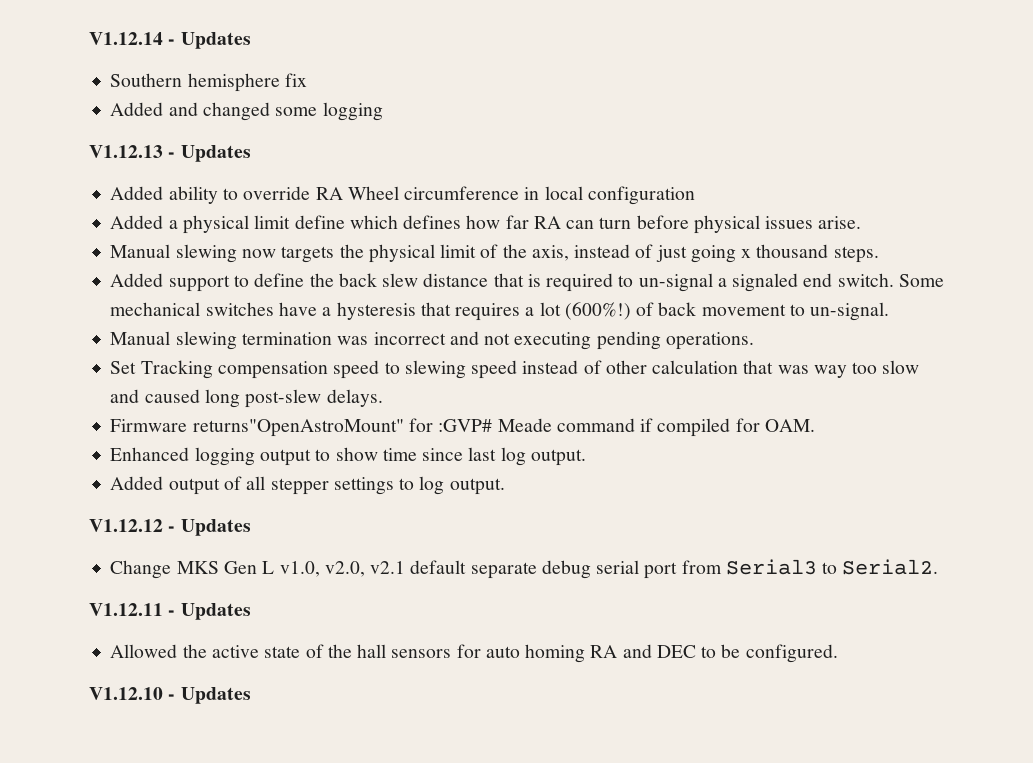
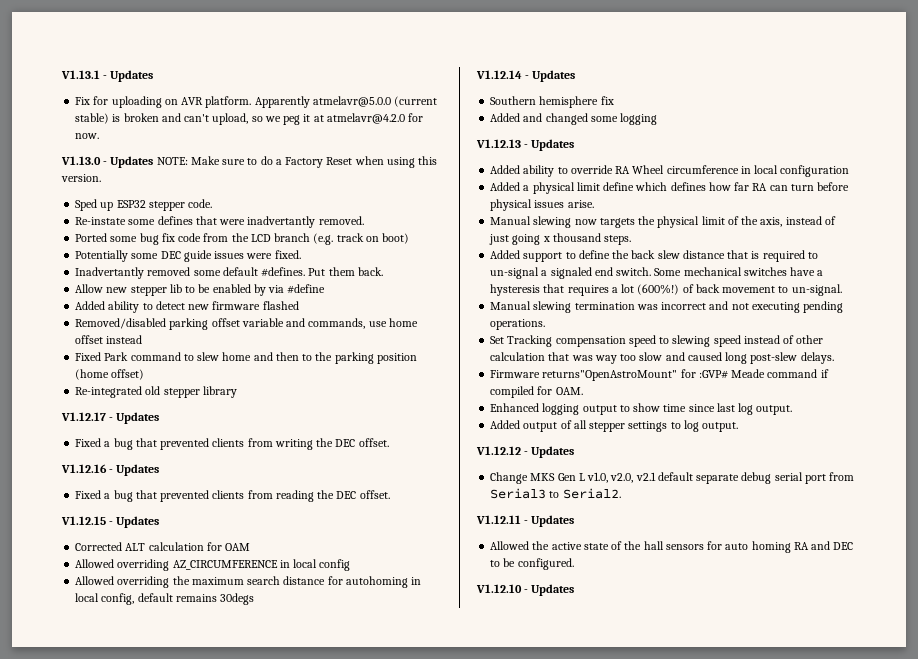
(89, 38) none -> [61,70,154,82] [75,96,438,108] [75,113,424,125] [75,133,100,139] [61,156,438,168] [61,174,101,182] [75,199,213,211] [75,216,364,228] [75,233,410,245] [75,250,301,262] [75,267,383,279] [75,284,326,296] [75,301,299,313] [75,318,418,330] [75,335,143,344] [75,352,417,364] [75,369,145,380] [75,386,237,398] [61,412,160,424] [75,438,389,450] [61,464,160,476] [75,490,390,502] [61,516,160,528] [75,542,251,551] [75,559,351,571] [75,576,422,588] [75,593,255,605] V1.13.1 - Updates // Fix for uploading on AVR platform. Apparently atmelavr@5.0.0 (current stable) is broken and can't upload, so we peg it at atmelavr@4.2.0 for now. // V1.13.0 - Updates NOTE: Make sure to do a Factory Reset when using this version. // Sped up ESP32 stepper code. // Re-instate some defines that were inadvertantly removed. // Ported some bug fix code from the LCD branch (e.g. track on boot) // Potentially some DEC guide issues were fixed. // Inadvertantly removed some default #defines. Put them back. // Allow new stepper lib to be enabled by via #define // Added ability to detect new firmware flashed // Removed/disabled parking offset variable and commands, use home offset instead // Fixed Park command to slew home and then to the parking position (home offset) // Re-integrated old stepper library // V1.12.17 - Updates // Fixed a bug that prevented clients from writing the DEC offset. // V1.12.16 - Updates // Fixed a bug that prevented clients from reading the DEC offset. // V1.12.15 - Updates // Corrected ALT calculation for OAM // Allowed overriding AZ_CIRCUMFERENCE in local config // Allowed overriding the maximum search distance for autohoming in local config, default remains 30degs //

